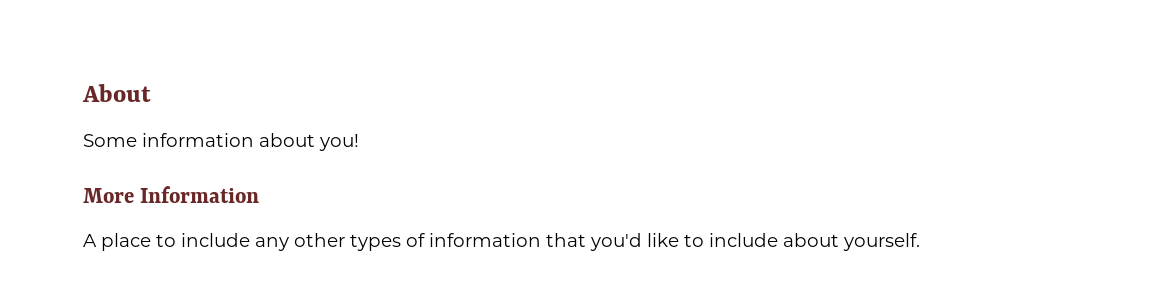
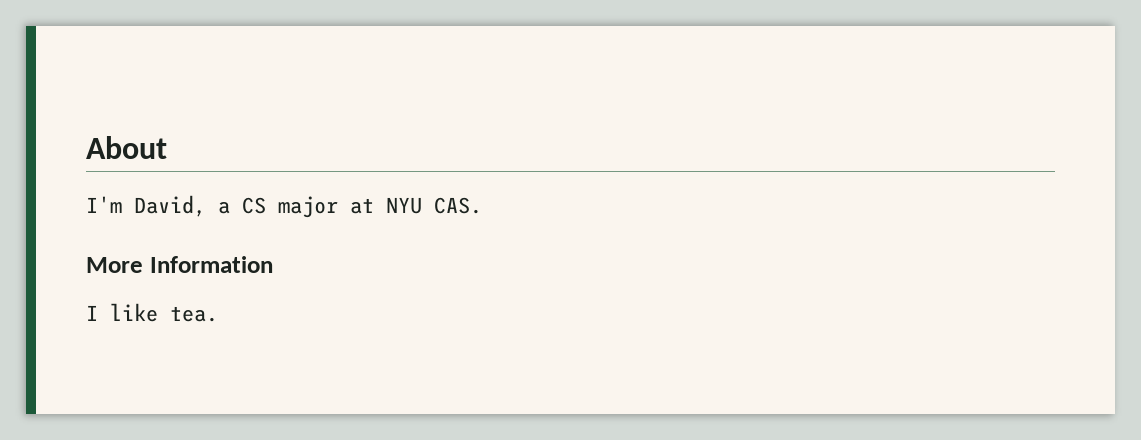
[83,133,359,151] [83,186,260,203] [83,233,920,251] Some information about you! // More Information // A place to include any other types of information that you'd like to include about yourself. -> [86,195,482,218] [86,256,273,273] [86,303,218,322] I'm David, a CS major at NYU CAS. // More Information // I like tea.

